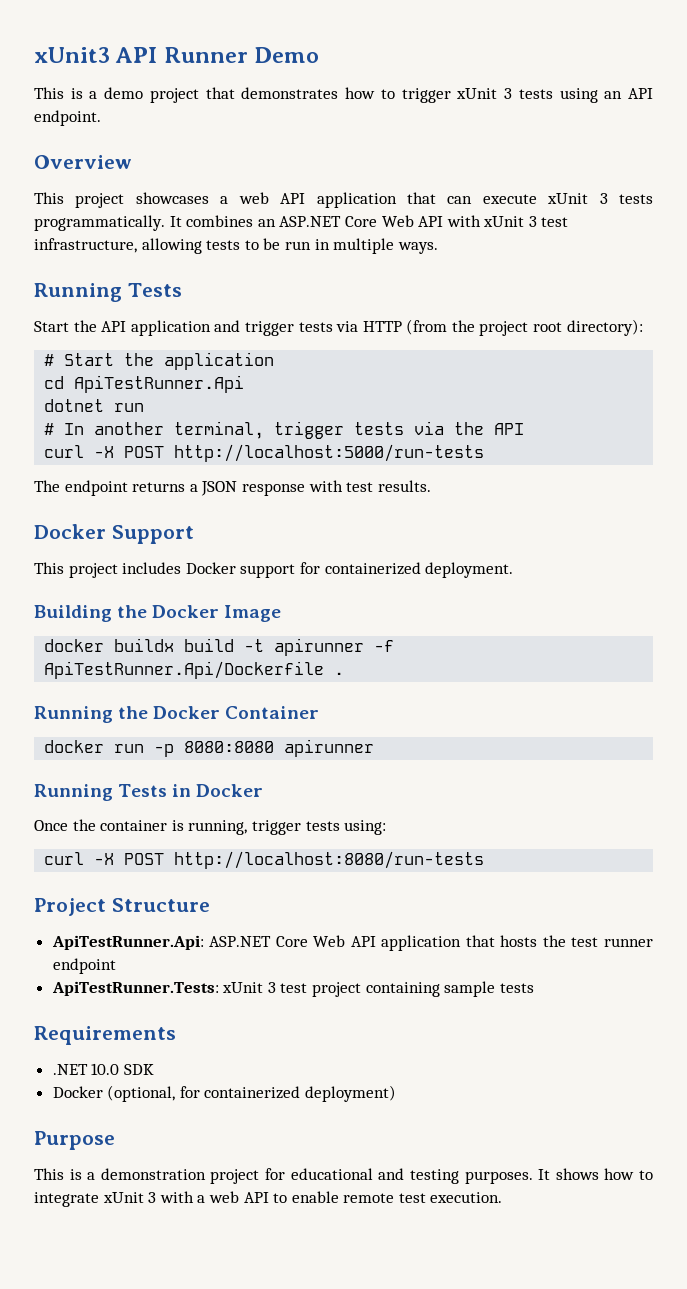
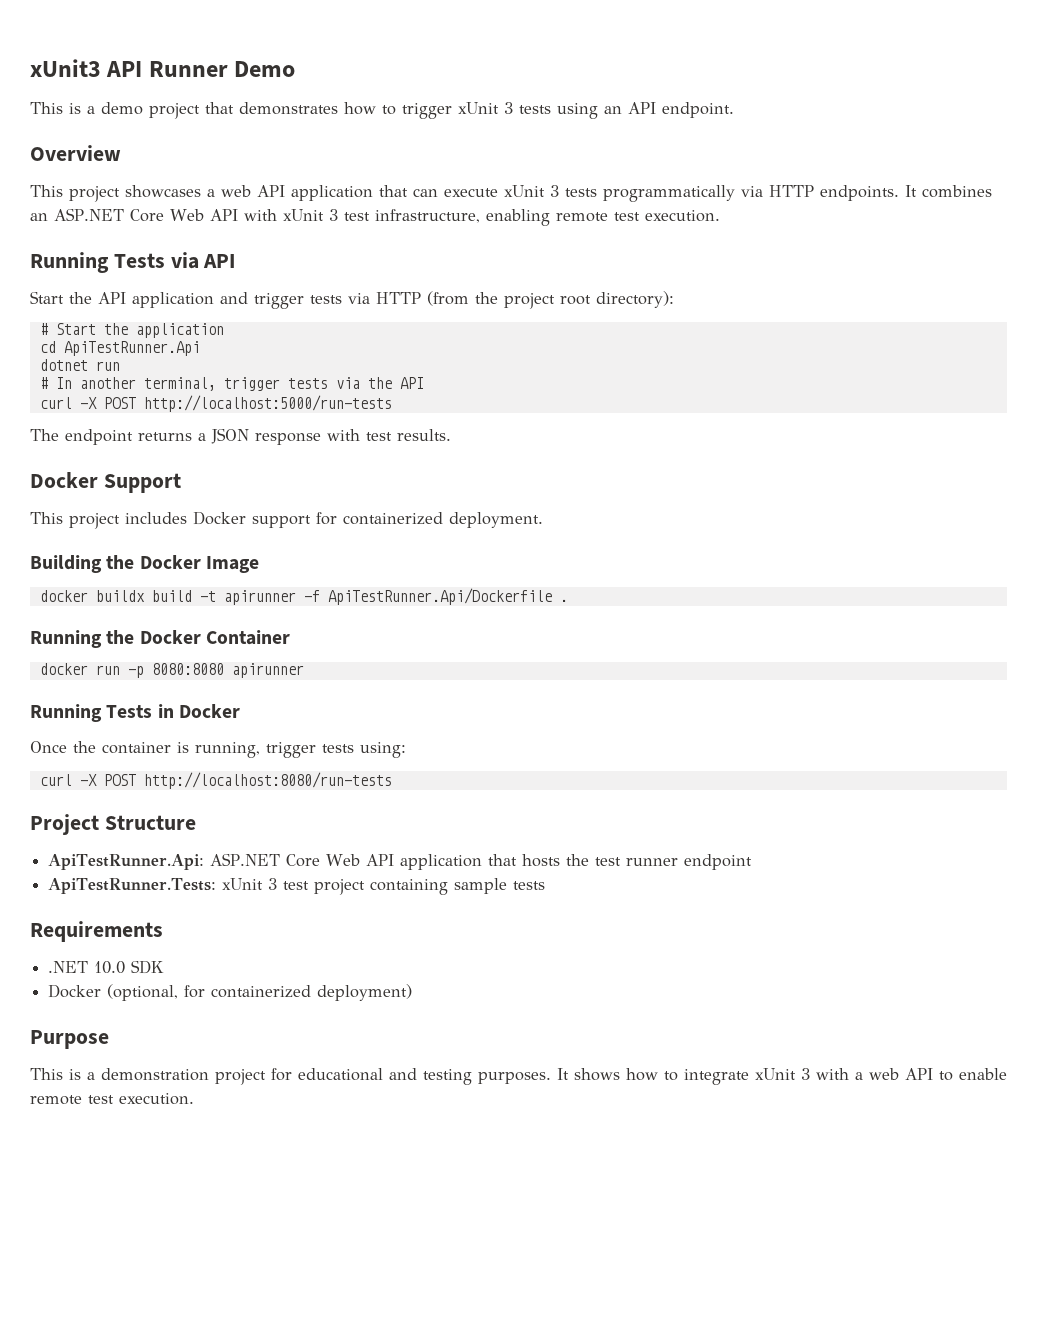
[34,215,165,231] programmatically. -> [603,185,899,202] programmatically via HTTP endpoints.
[141,238,438,254] [34,283,182,302] allowing tests to be run in multiple ways. // Running Tests -> [485,209,720,226] [30,252,236,273] enabling remote test execution. // Running Tests via API

